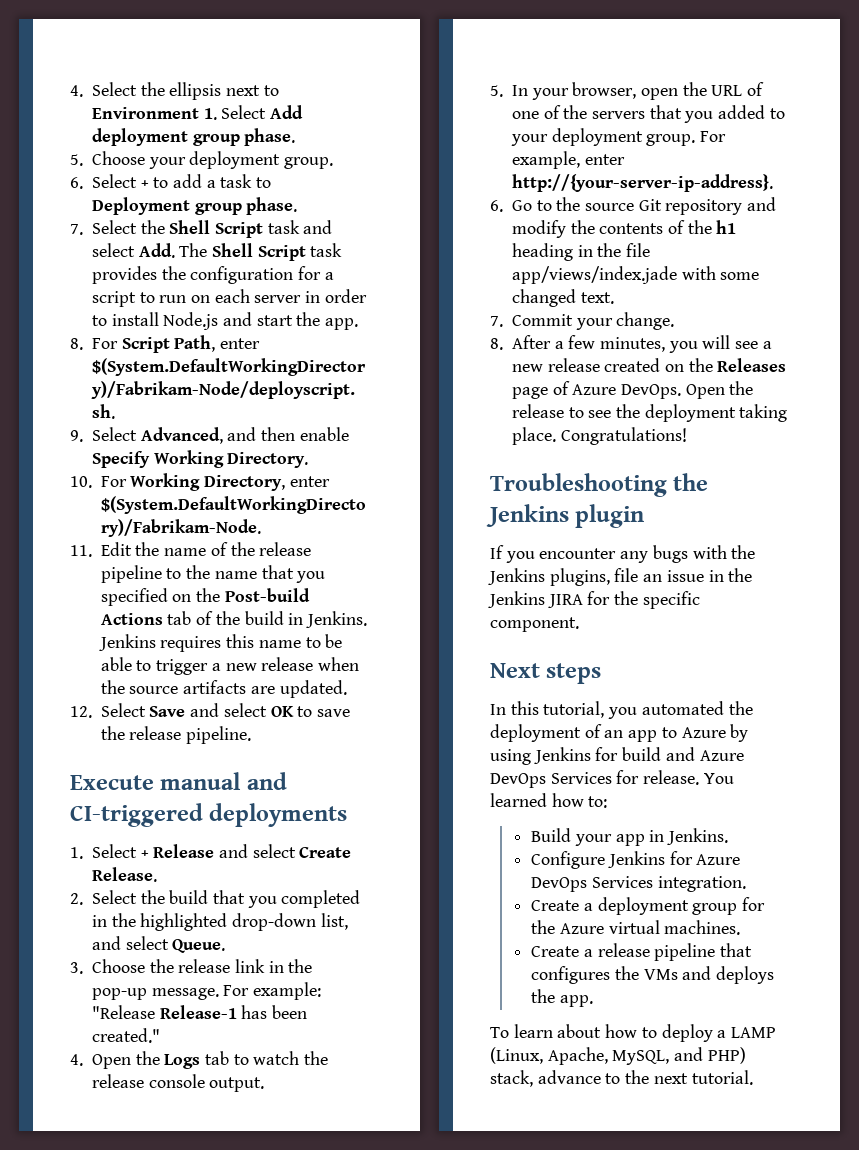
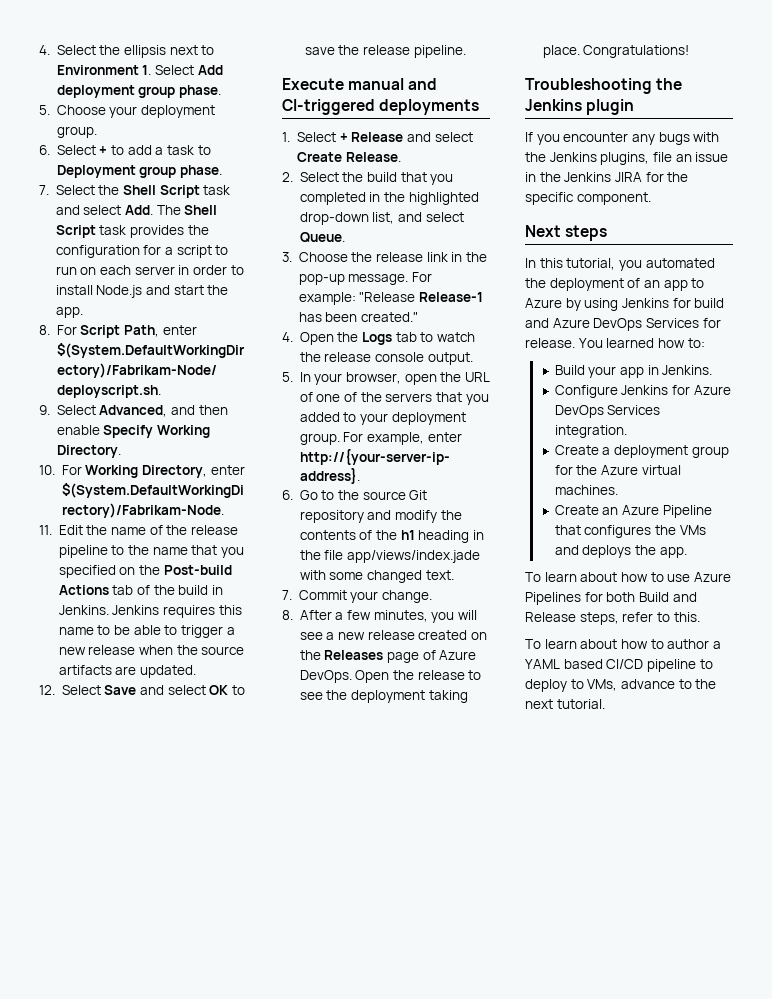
[583,943,716,961] a release pipeline -> [602,505,712,518] an Azure Pipeline
[661,1024,777,1042] [490,1047,746,1065] [490,1070,533,1087] deploy a LAMP (Linux, Apache, MySQL, and PHP) stack, -> [667,572,731,582] [525,592,697,605] [525,612,700,625] [525,639,721,649] [525,659,713,672] [525,679,618,692] use Azure Pipelines for both Build and Release steps, refer to this. // To learn about how to author a YAML based CI/CD pipeline to deploy to VMs,

